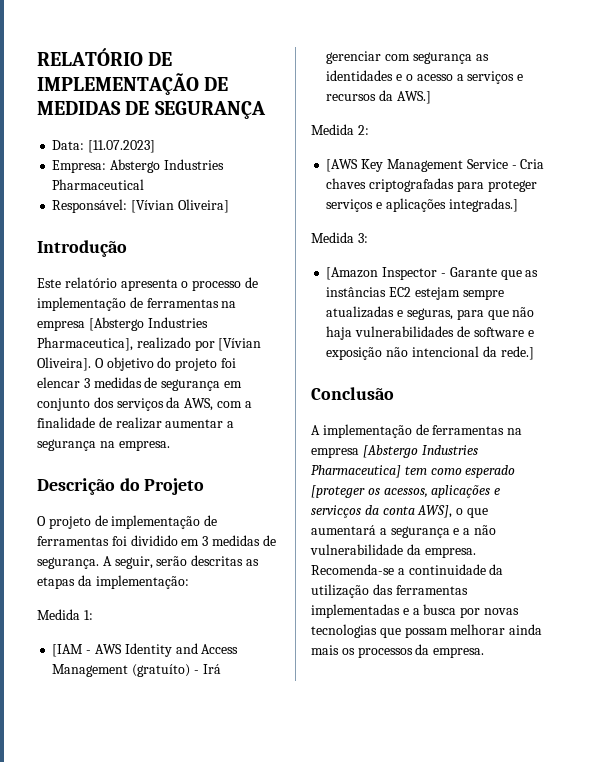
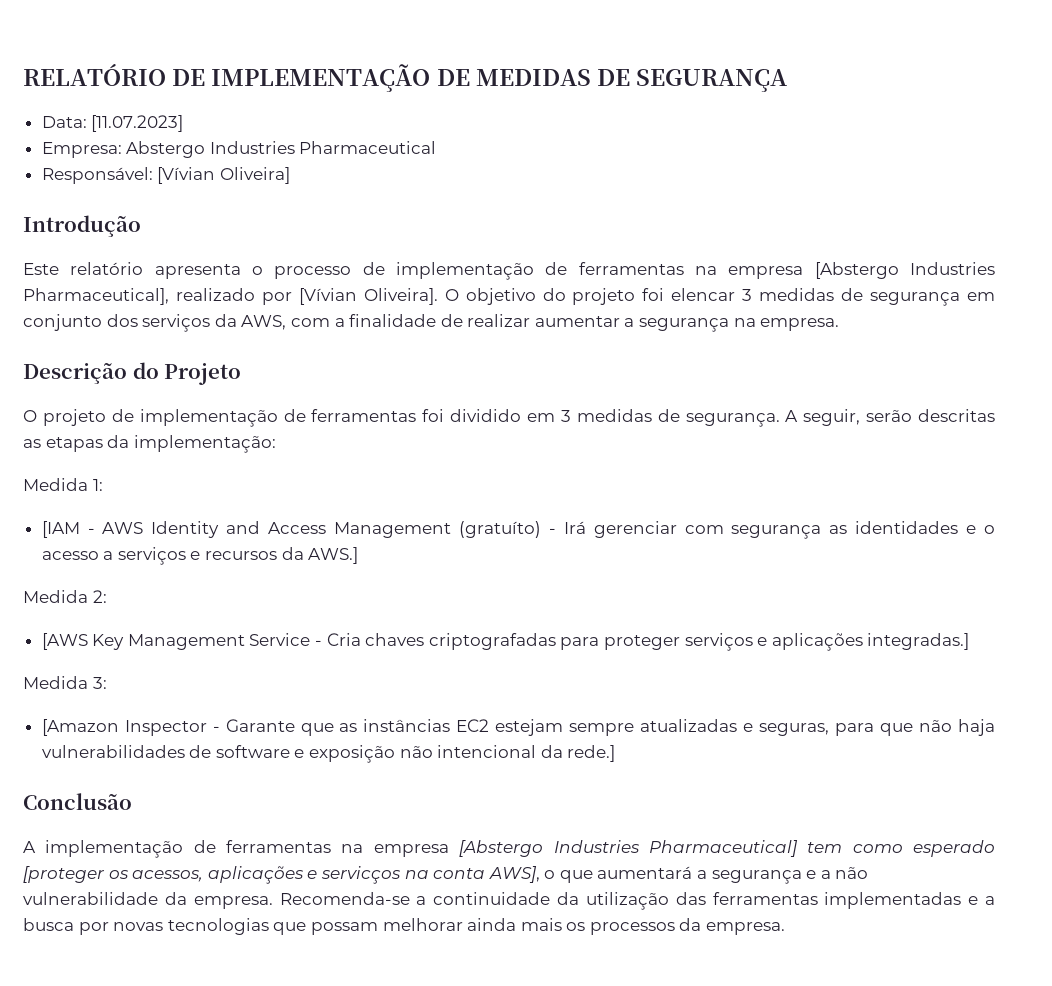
[37,337,133,351] Pharmaceutica], -> [23,288,169,305] Pharmaceutical],
[311,465,401,478] Pharmaceutica] -> [648,840,798,857] Pharmaceutical]
[364,505,379,515] da -> [404,870,429,879] na

